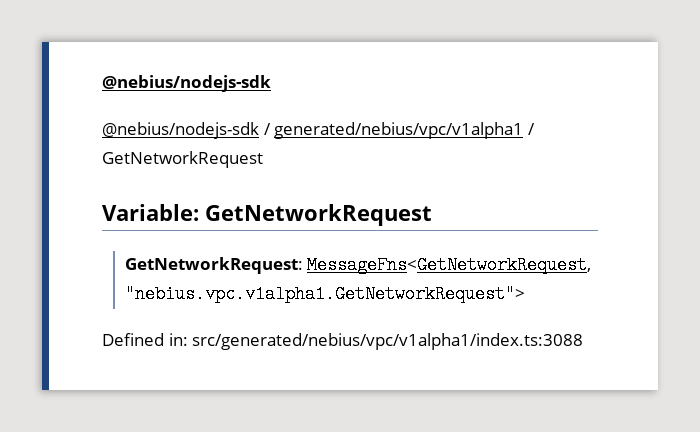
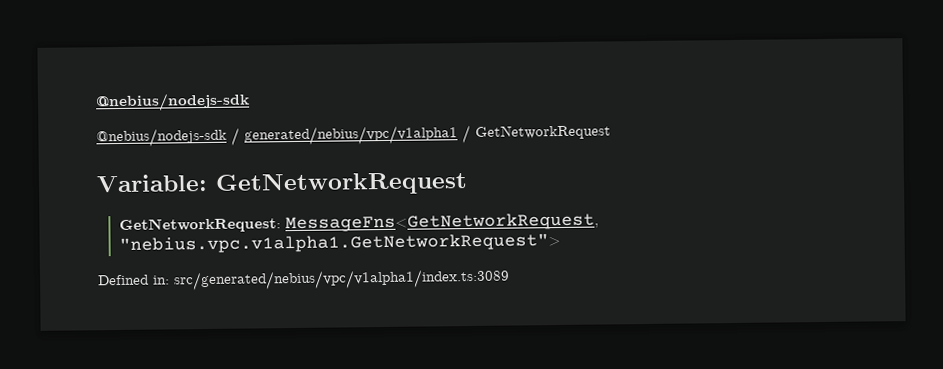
[192,333,584,350] src/generated/nebius/vpc/v1alpha1/index.ts:3088 -> [173,268,510,291] src/generated/nebius/vpc/v1alpha1/index.ts:3089

